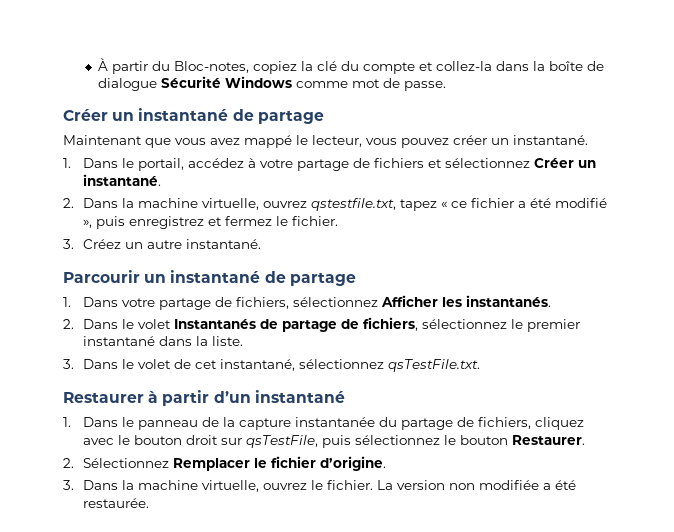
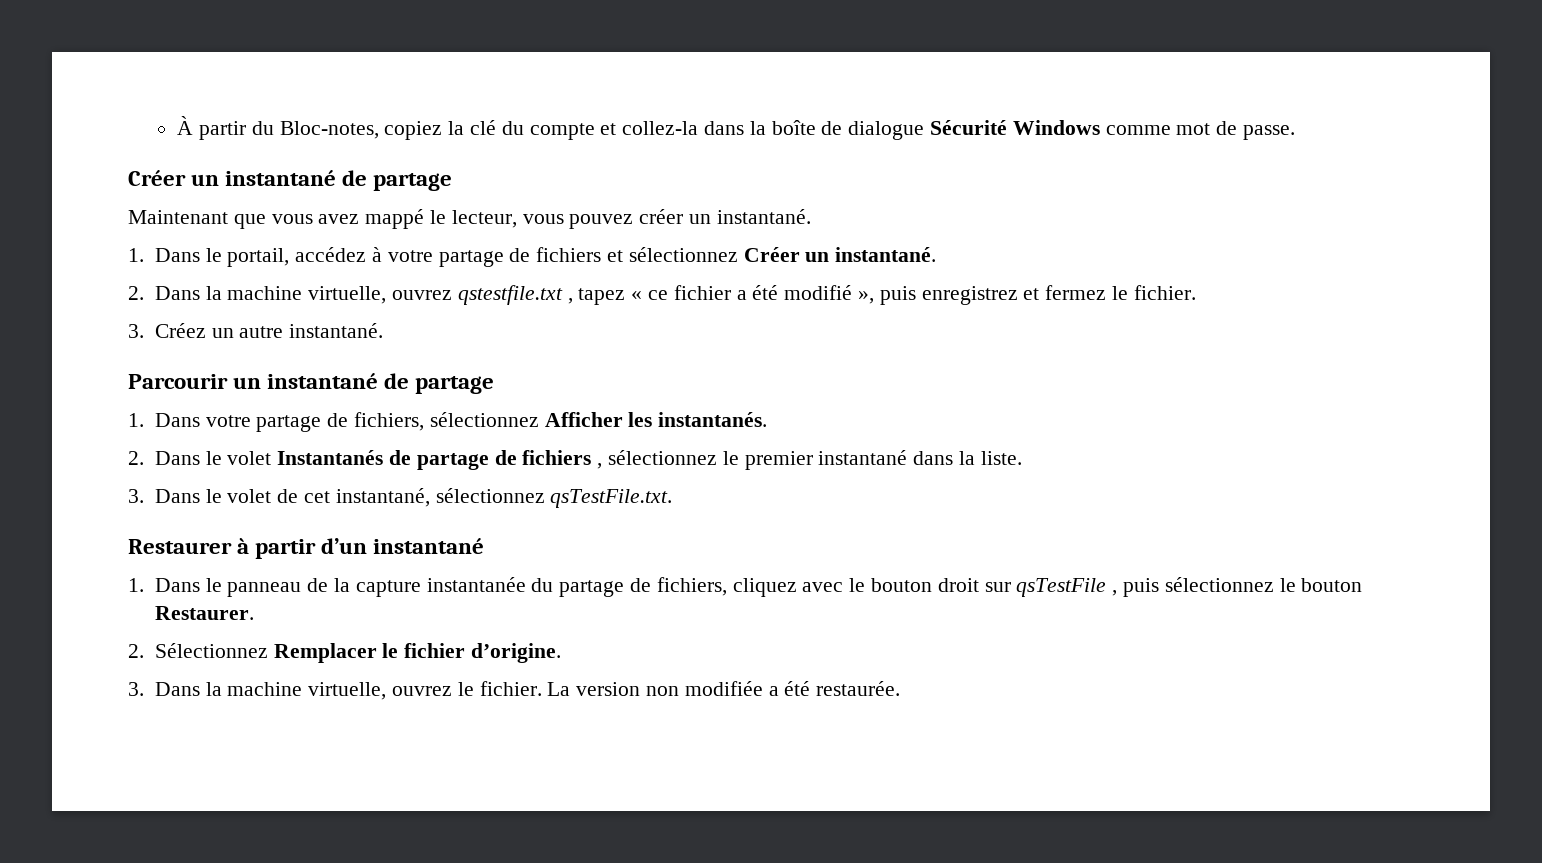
[310,198,396,211] qstestfile.txt, -> [457,285,573,305] qstestfile.txt ,
[362,317,418,331] fichiers, -> [522,450,603,469] fichiers ,
[245,435,318,448] qsTestFile, -> [1016,578,1118,597] qsTestFile ,

